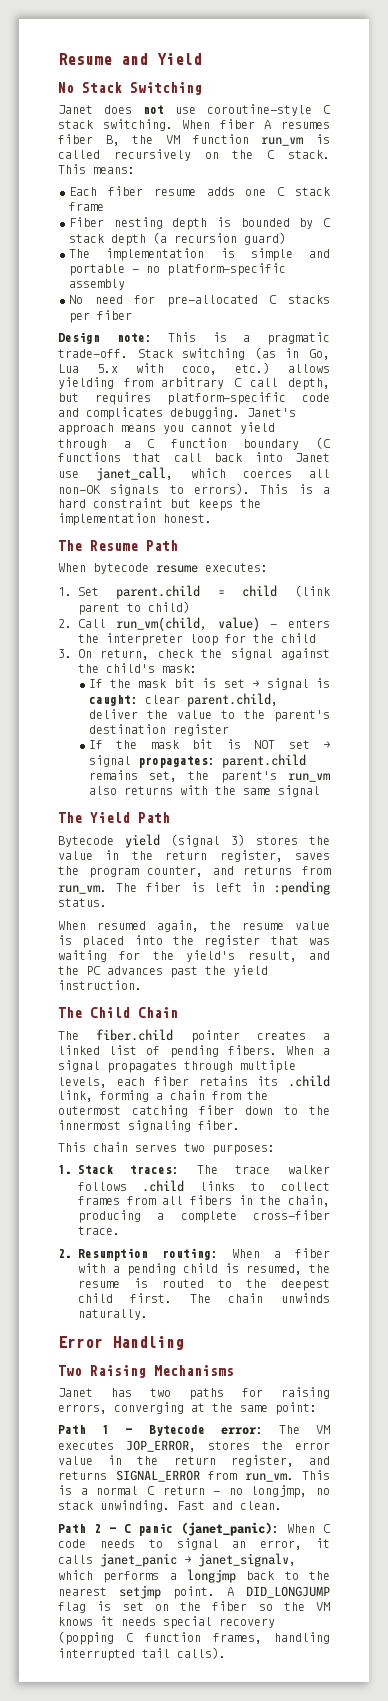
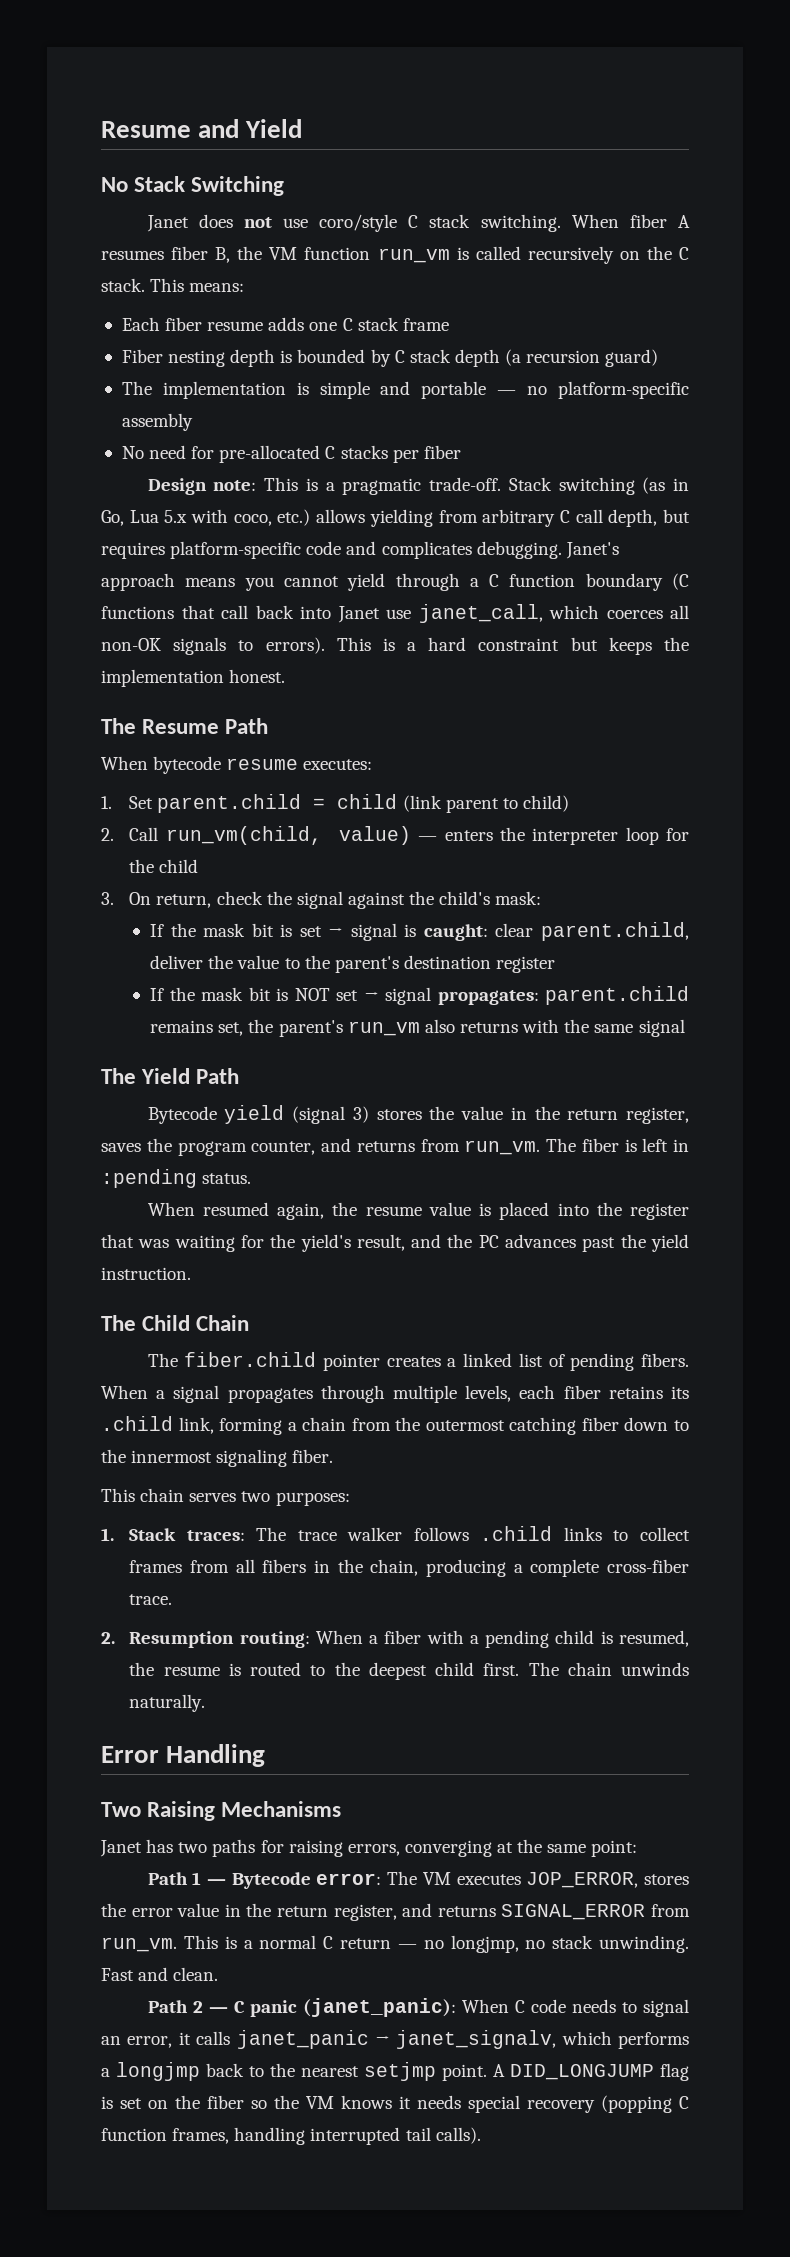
[207,104,312,116] coroutine-style -> [319,214,398,232] coro/style

